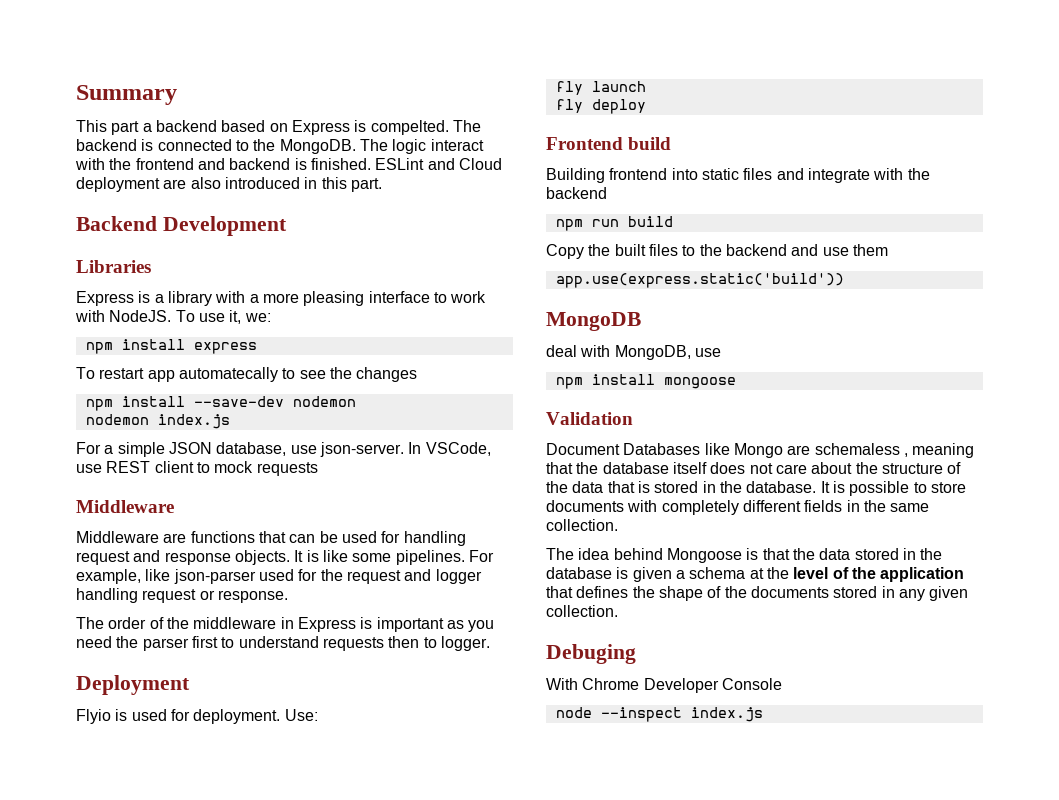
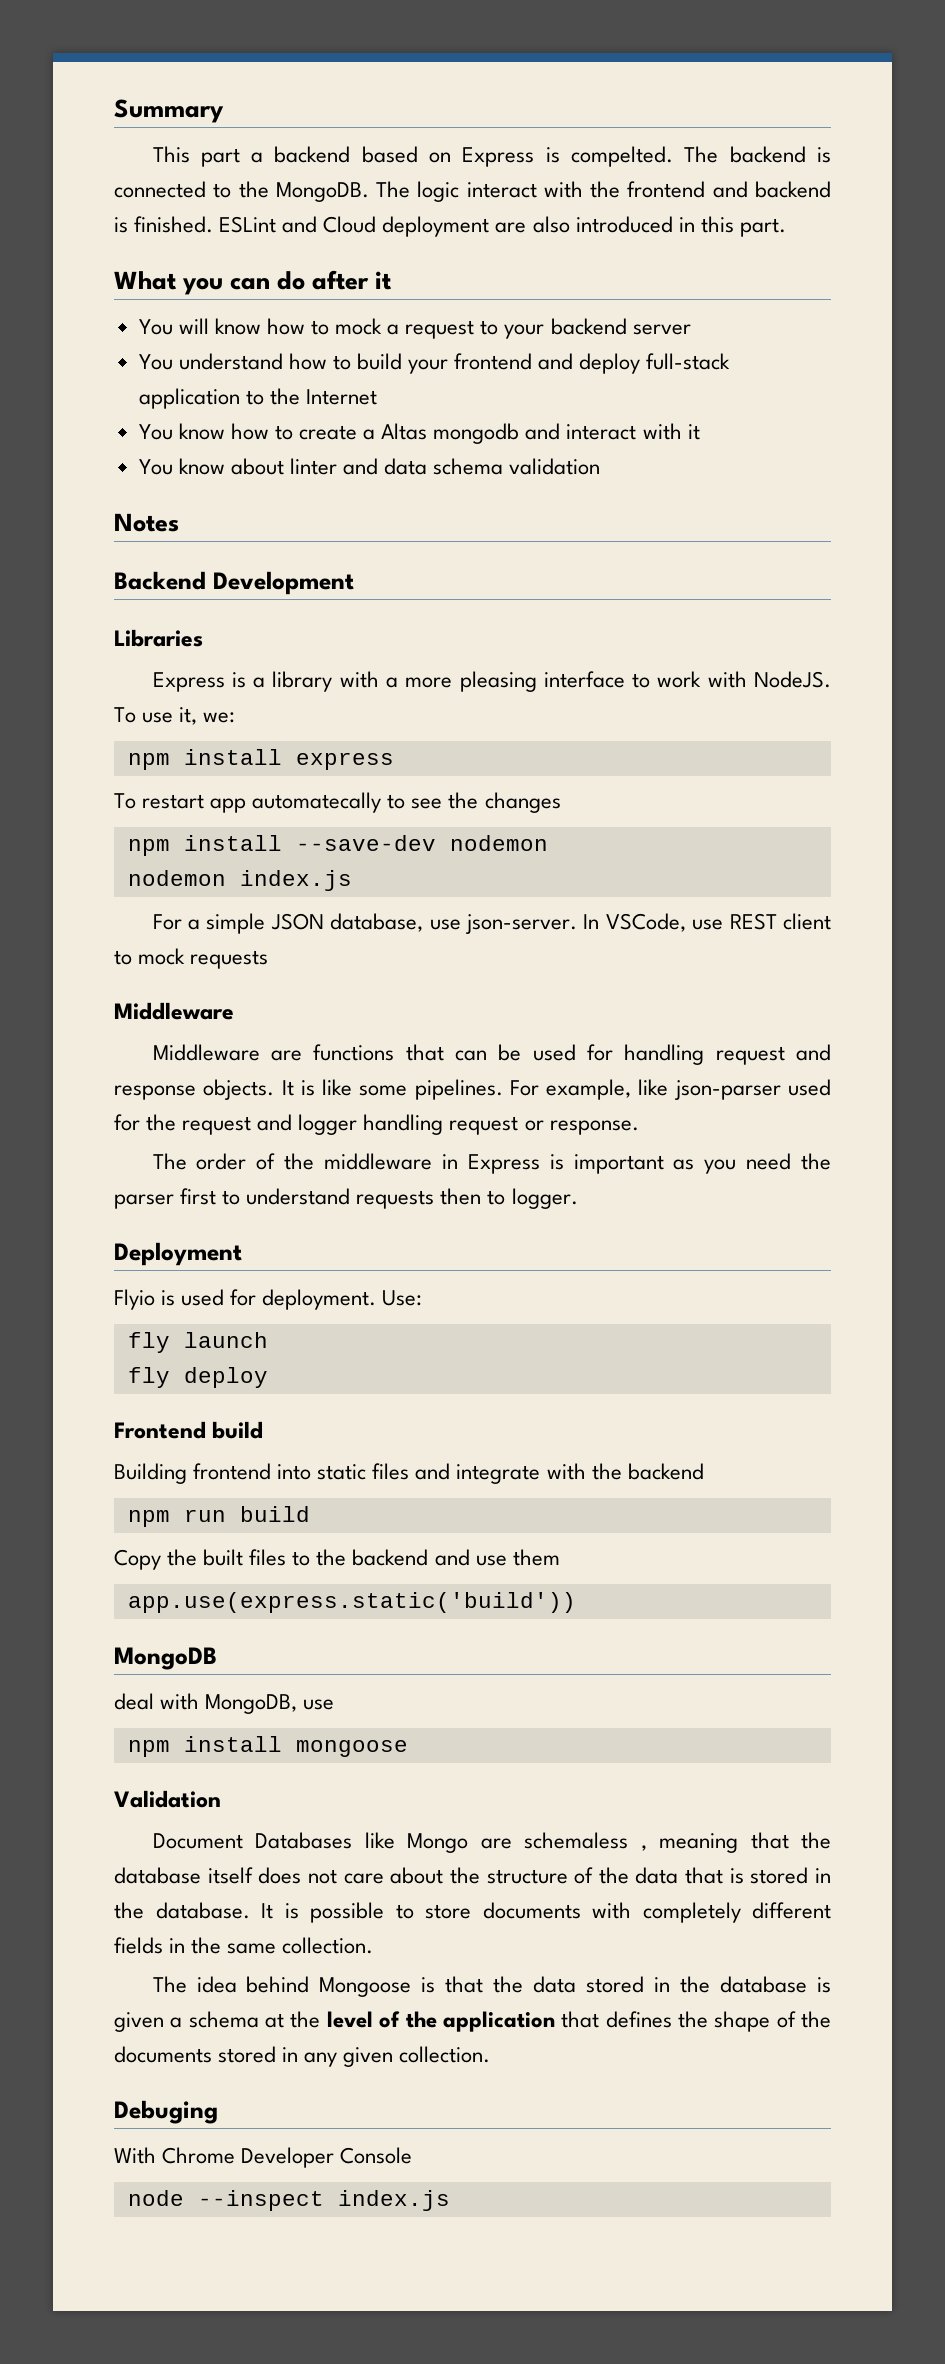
(382, 185) none -> [114,270,393,295] [138,318,691,339] [138,353,731,374] [138,388,377,409] [138,423,700,444] [138,458,601,475] [114,513,179,532] // What you can do after it // You will know how to mock a request to your backend server // You understand how to build your frontend and deploy full-stack application to the Internet // You know how to create a Altas mongodb and interact with it // You know about linter and data schema validation // Notes

